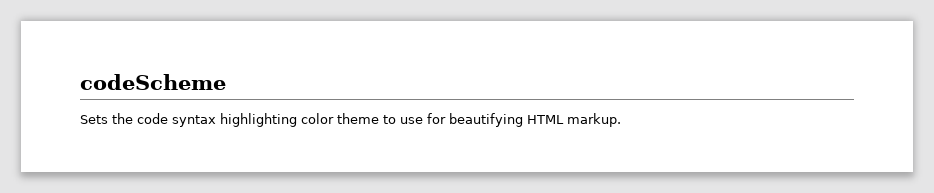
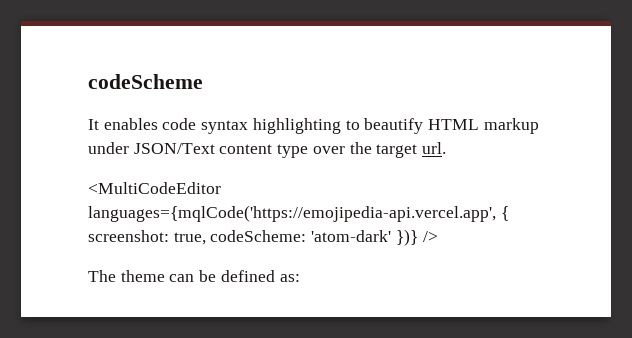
[80,113,133,124] Sets the -> [88,118,158,130] It enables
[301,113,621,127] color theme to use for beautifying HTML markup. -> [345,118,539,134] [88,142,447,158] [88,182,221,194] [88,205,509,222] [88,229,438,246] [88,270,300,282] to beautify HTML markup under JSON/Text content type over the target url. // <MultiCodeEditor languages={mqlCode('https://emojipedia-api.vercel.app', { screenshot: true, codeScheme: 'atom-dark' })} /> // The theme can be defined as:

